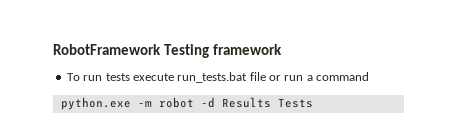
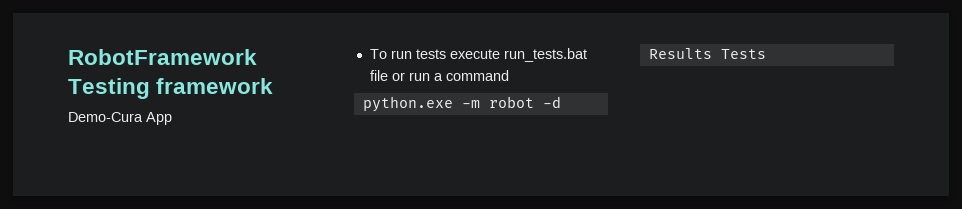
(282, 49) none -> [68,112,172,125] // Demo-Cura App

